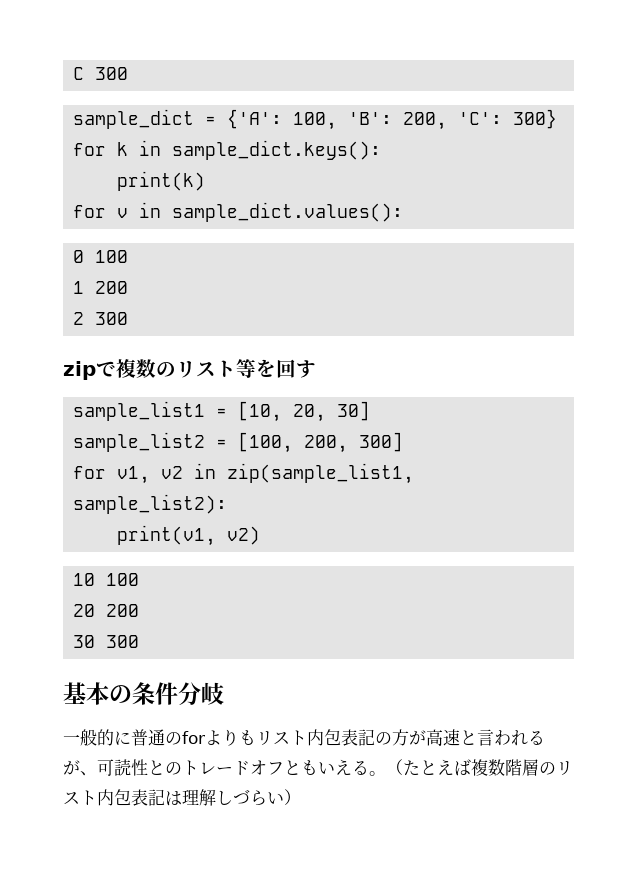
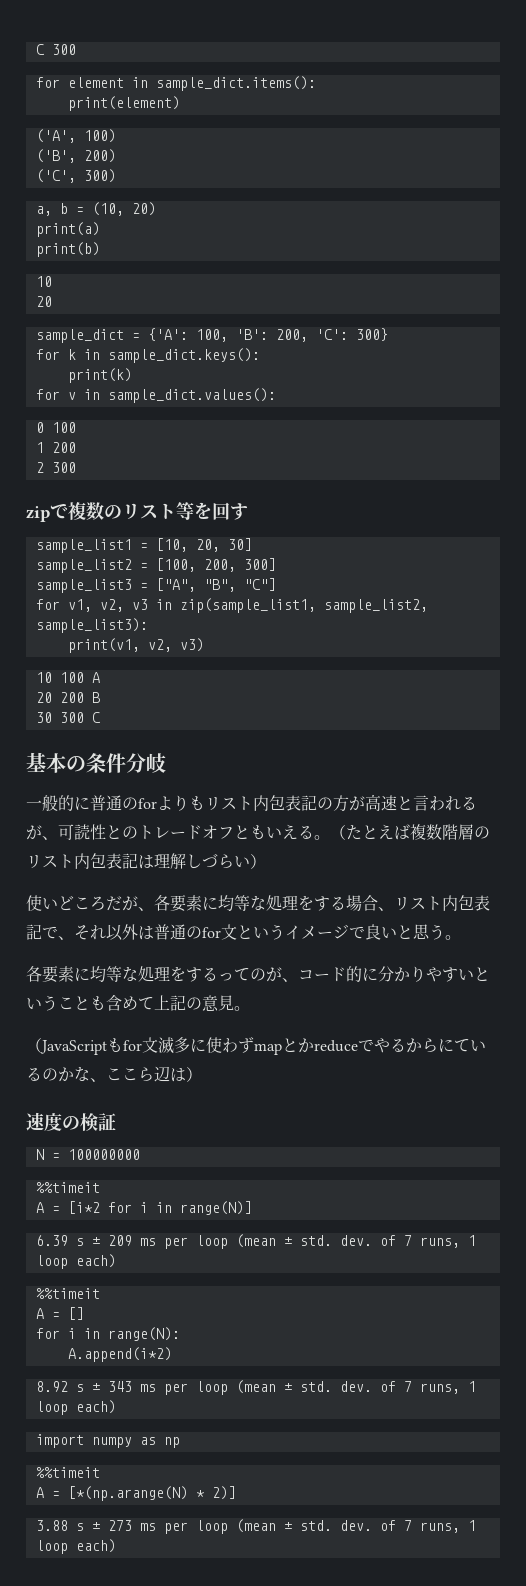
(129, 73) none -> [35,76,316,91] [67,96,180,111] [35,129,116,143] [35,149,116,163] [35,169,116,183] [35,202,156,216] [35,222,100,237] [35,242,100,257] [35,276,52,287] [35,296,52,307] // for element in sample_dict.items(): // print(element) // ('A', 100) // ('B', 200) // ('C', 300) // a, b = (10, 20) // print(a) // print(b) // 10 // 20
[73,463,415,484] [73,494,228,514] for v1, v2 in zip(sample_list1, sample_list2): -> [35,578,276,593] [35,598,428,613] [35,618,148,633] sample_list3 = ["A", "B", "C"] // for v1, v2, v3 in zip(sample_list1, sample_list2, sample_list3):
[227,526,261,545] v2) -> [147,638,204,652] v2, v3)
(140, 579) none -> [91,672,100,683] A
(140, 610) none -> [91,692,100,703] B
(140, 641) none -> [91,712,101,723] C
(301, 797) none -> [26,895,490,912] [26,924,461,941] [26,966,490,983] [26,995,250,1012] [26,1037,486,1055] [26,1066,202,1082] [26,1112,116,1131] [35,1149,140,1160] [35,1182,100,1193] [35,1201,252,1215] [35,1234,476,1249] [35,1254,116,1269] [35,1288,100,1299] [35,1307,84,1320] [35,1327,180,1341] [67,1347,172,1362] [35,1380,476,1395] [35,1400,116,1415] [35,1434,180,1448] [35,1467,100,1478] [35,1486,236,1501] [35,1519,476,1534] [35,1539,116,1554] // 使いどころだが、各要素に均等な処理をする場合、リスト内包表記で、それ以外は普通のfor文というイメージで良いと思う。 // 各要素に均等な処理をするってのが、コード的に分かりやすいということも含めて上記の意見。 // （JavaScriptもfor文滅多に使わずmapとかreduceでやるからにているのかな、ここら辺は） // 速度の検証 // N = 100000000 // %%timeit // A = [i*2 for i in range(N)] // 6.39 s ± 209 ms per loop (mean ± std. dev. of 7 runs, 1 loop each) // %%timeit // A = [] // for i in range(N): // A.append(i*2) // 8.92 s ± 343 ms per loop (mean ± std. dev. of 7 runs, 1 loop each) // import numpy as np // %%timeit // A = [*(np.arange(N) * 2)] // 3.88 s ± 273 ms per loop (mean ± std. dev. of 7 runs, 1 loop each)

